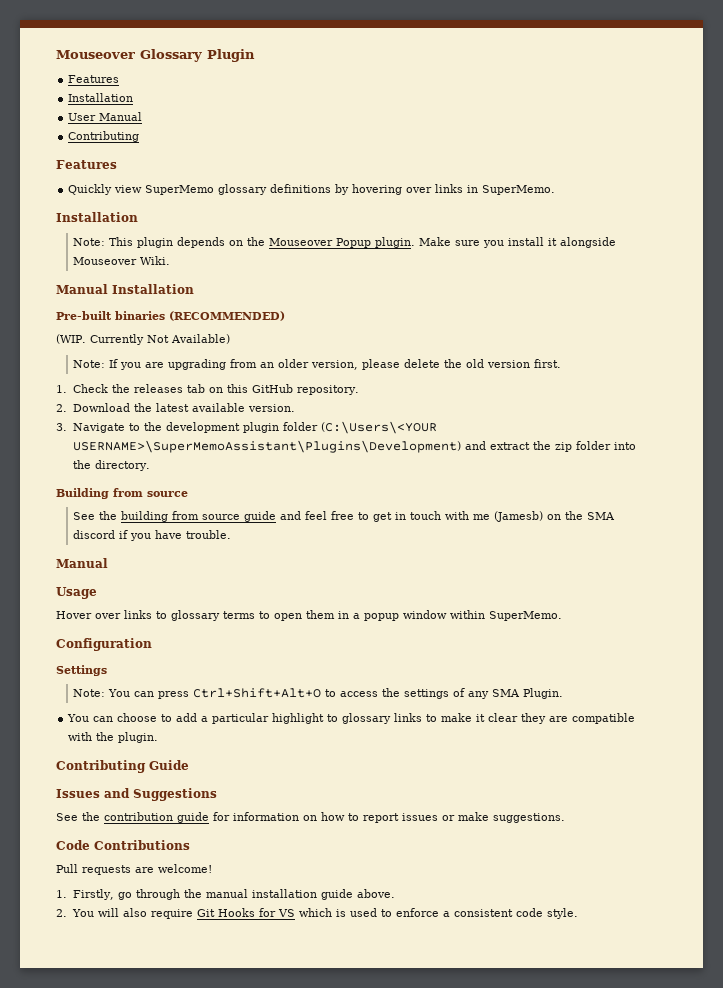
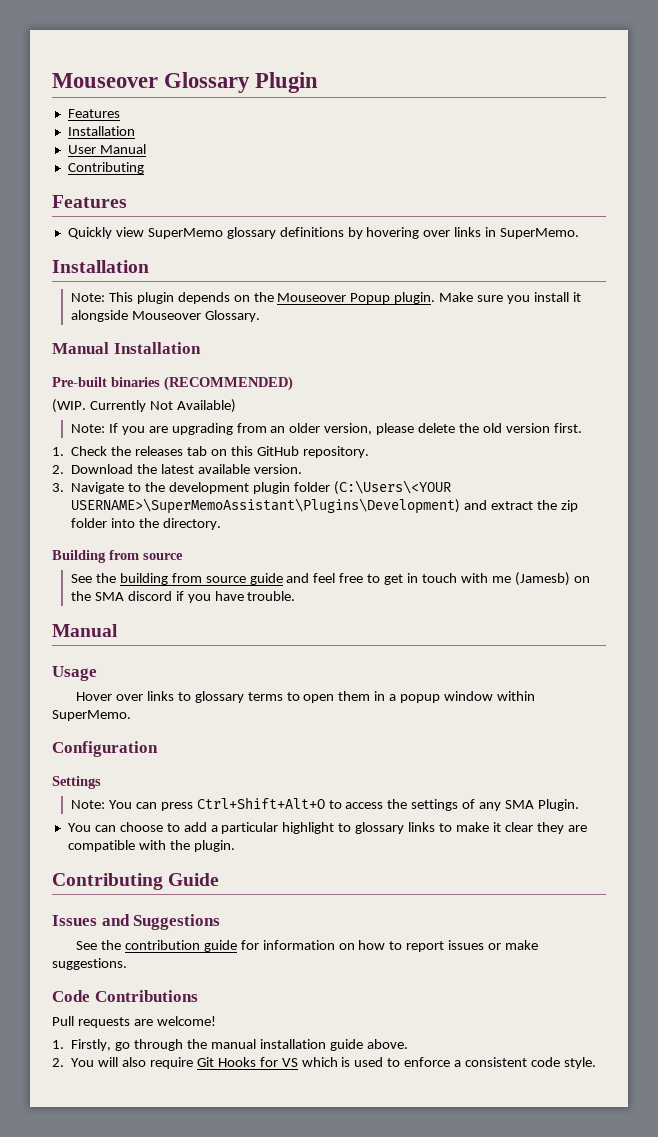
[140,256,171,265] Wiki. -> [204,310,260,322] Glossary.

